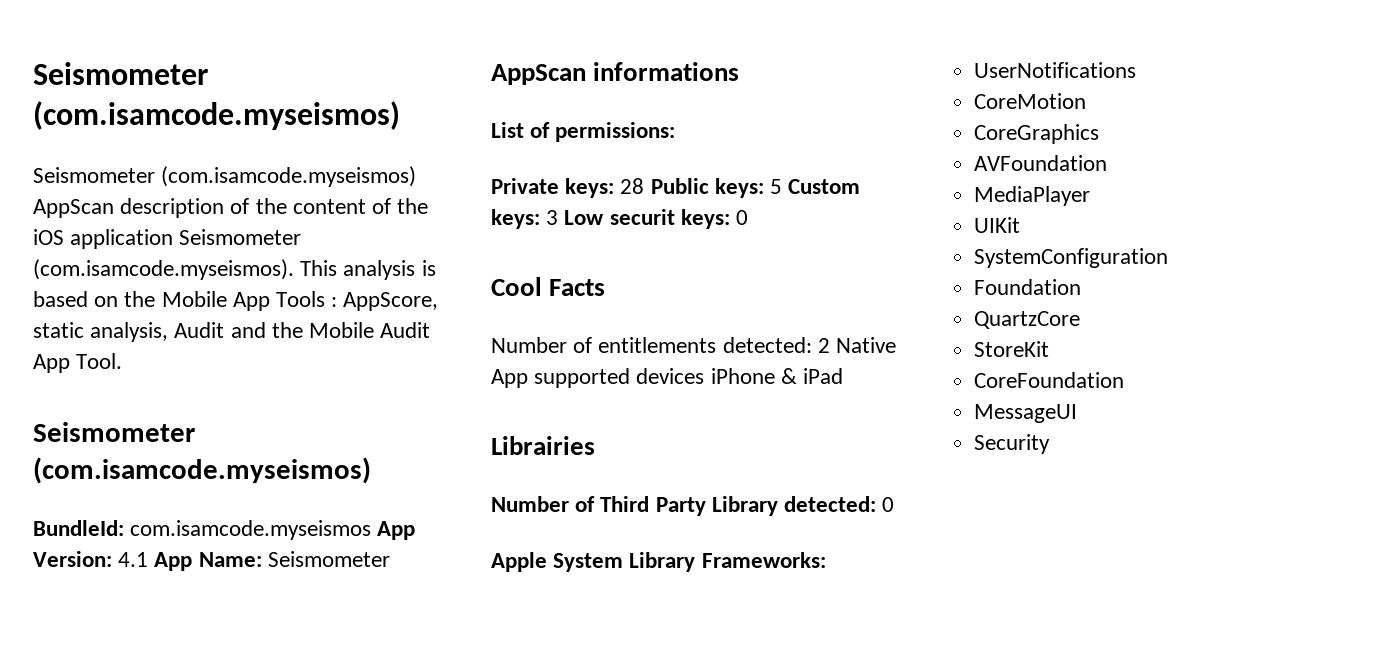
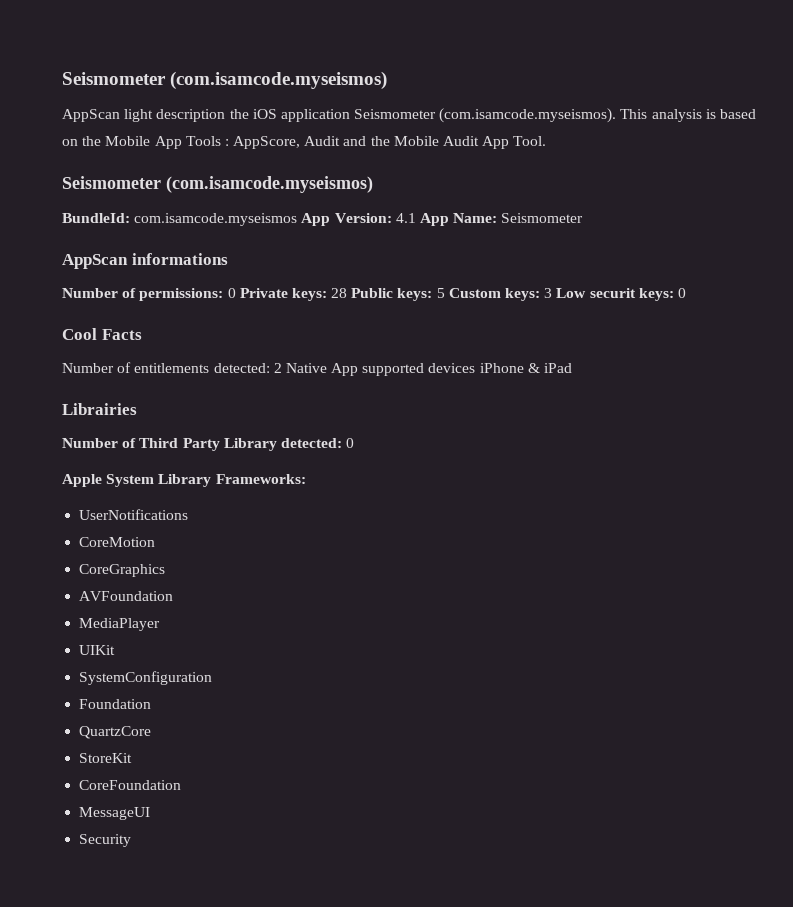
[33,62,208,85] [33,101,400,130] [33,166,417,187] [33,198,392,218] Seismometer (com.isamcode.myseismos) // Seismometer (com.isamcode.myseismos) AppScan description of the content of -> [62,71,388,90] [62,109,226,122] Seismometer (com.isamcode.myseismos) // AppScan light description
[33,322,169,342] static analysis, -> (301, 142) none
[491,122,524,138] List -> [62,288,118,298] Number
(676, 132) // -> [227,288,236,298] 0

